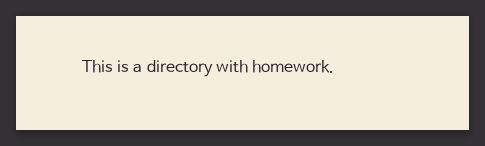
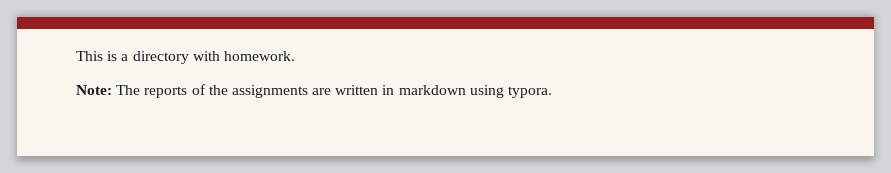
(334, 66) none -> [76,84,553,98] // Note: The reports of the assignments are written in markdown using typora.

